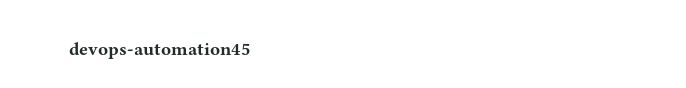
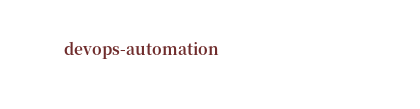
[69,42,251,59] devops-automation45 -> [64,41,219,59] devops-automation

